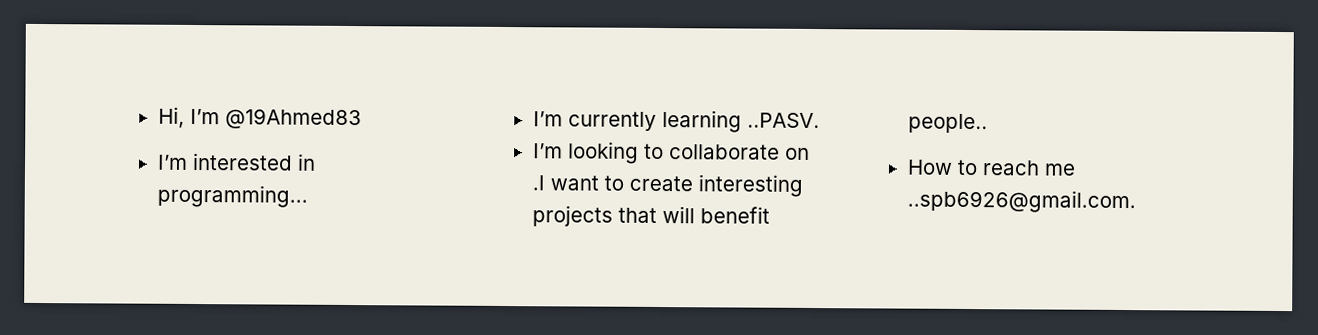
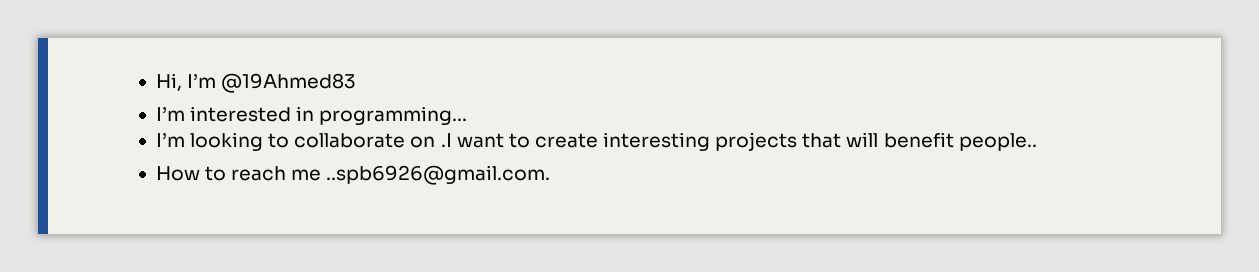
[532,110,820,133] // I’m currently learning ..PASV. -> (468, 115) none

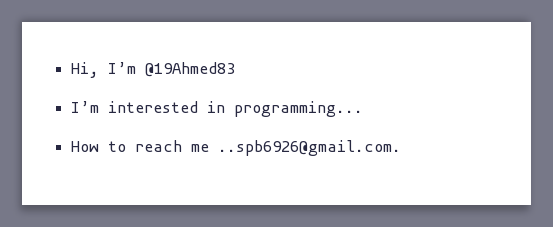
[155,132,1037,151] // I’m looking to collaborate on .I want to create interesting projects that will benefit people.. -> (364, 109) none

